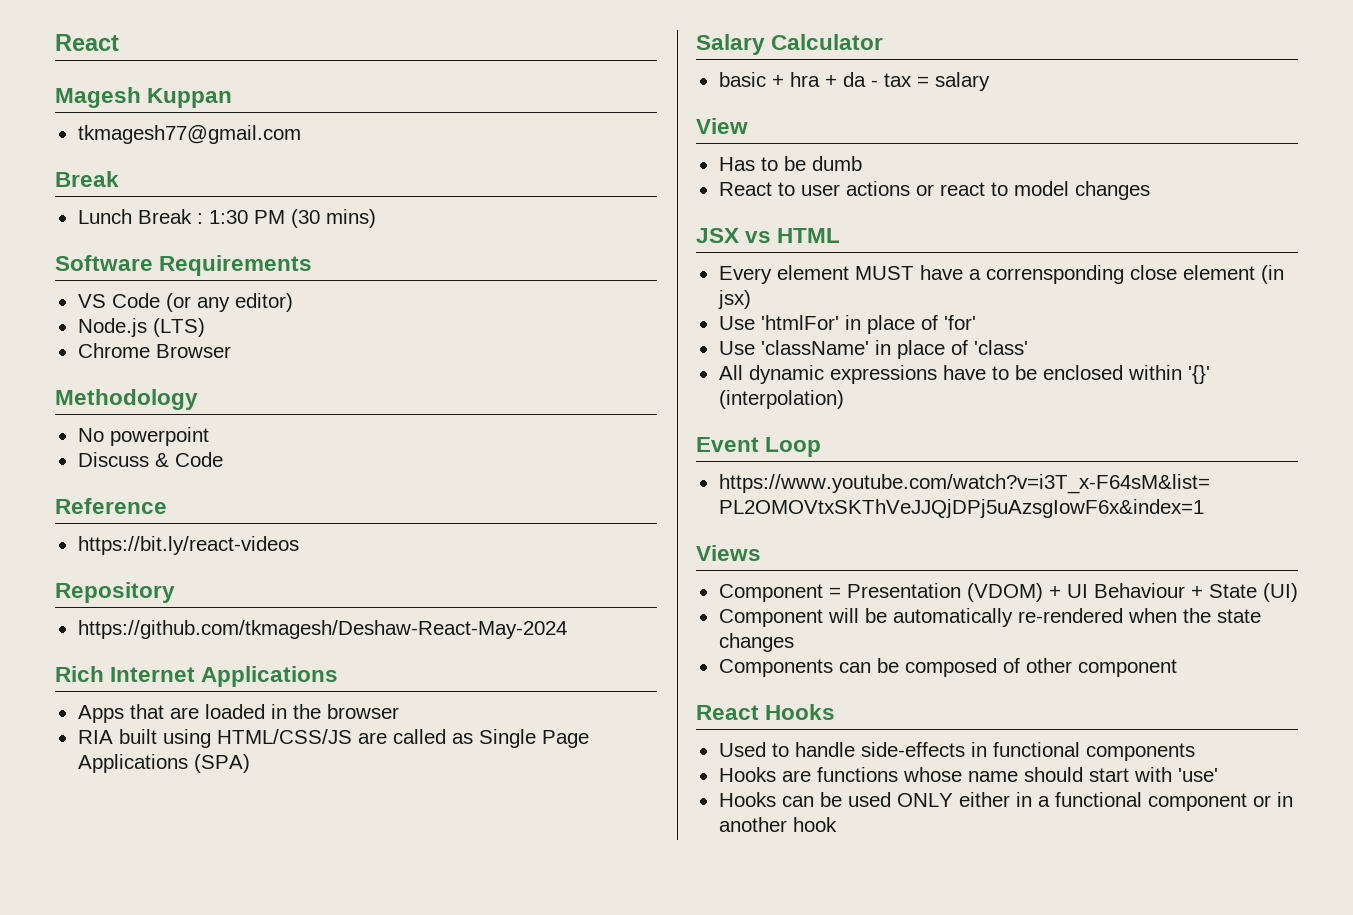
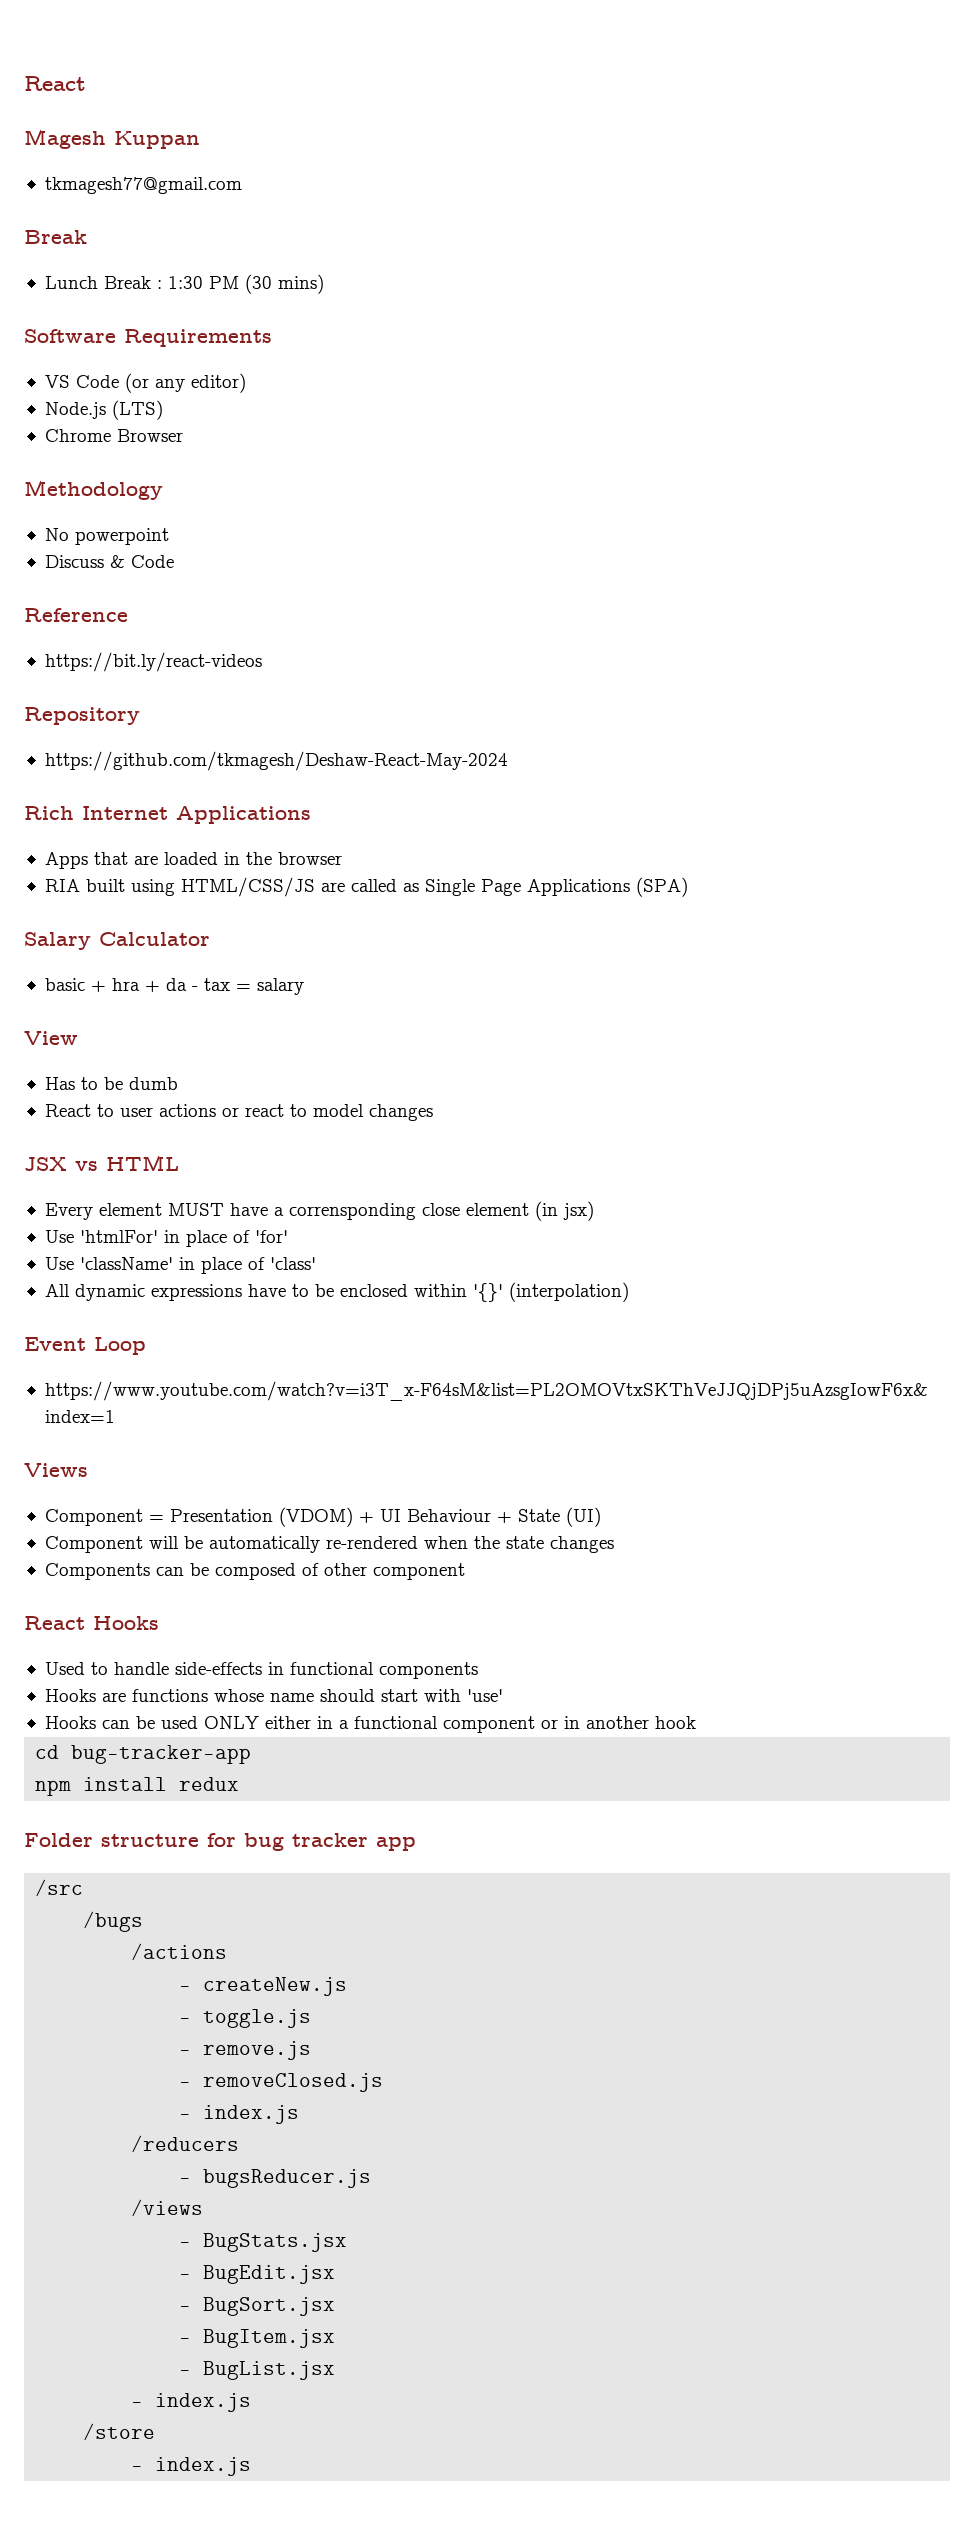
(837, 824) none -> [35,1745,252,1764] [35,1777,240,1796] [24,1833,416,1851] [35,1879,84,1896] [83,1911,144,1932] [131,1943,228,1960] [179,1977,348,1996] [179,2009,312,2028] [179,2041,312,2060] [179,2073,384,2092] [179,2105,300,2124] [131,2135,240,2152] [179,2169,372,2188] [131,2199,204,2216] [179,2233,348,2252] [179,2265,336,2284] [179,2297,336,2316] [179,2329,336,2348] [179,2361,336,2380] [131,2393,252,2412] [83,2423,156,2440] [131,2457,252,2476] // cd bug-tracker-app // npm install redux // Folder structure for bug tracker app // /src // /bugs // /actions // - createNew.js // - toggle.js // - remove.js // - removeClosed.js // - index.js // /reducers // - bugsReducer.js // /views // - BugStats.jsx // - BugEdit.jsx // - BugSort.jsx // - BugItem.jsx // - BugList.jsx // - index.js // /store // - index.js

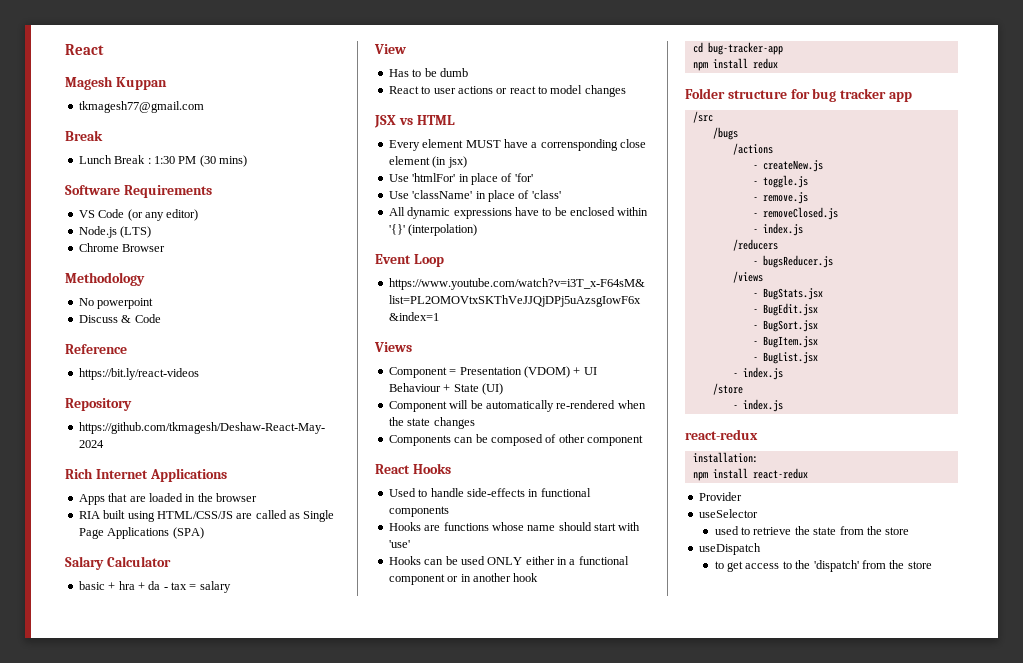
(252, 2466) none -> [685,429,758,440] [692,452,758,463] [692,468,808,481] [698,492,742,501] [698,509,758,518] [714,526,910,535] [698,543,761,555] [714,560,932,572] // react-redux // installation: // npm install react-redux // Provider // useSelector // used to retrieve the state from the store // useDispatch // to get access to the 'dispatch' from the store

